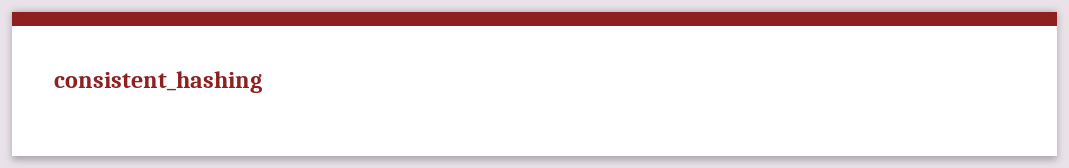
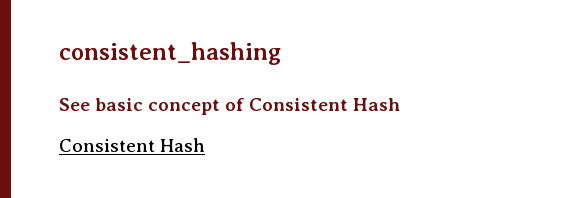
(262, 82) none -> [59,98,400,115] [59,138,206,152] // See basic concept of Consistent Hash // Consistent Hash

